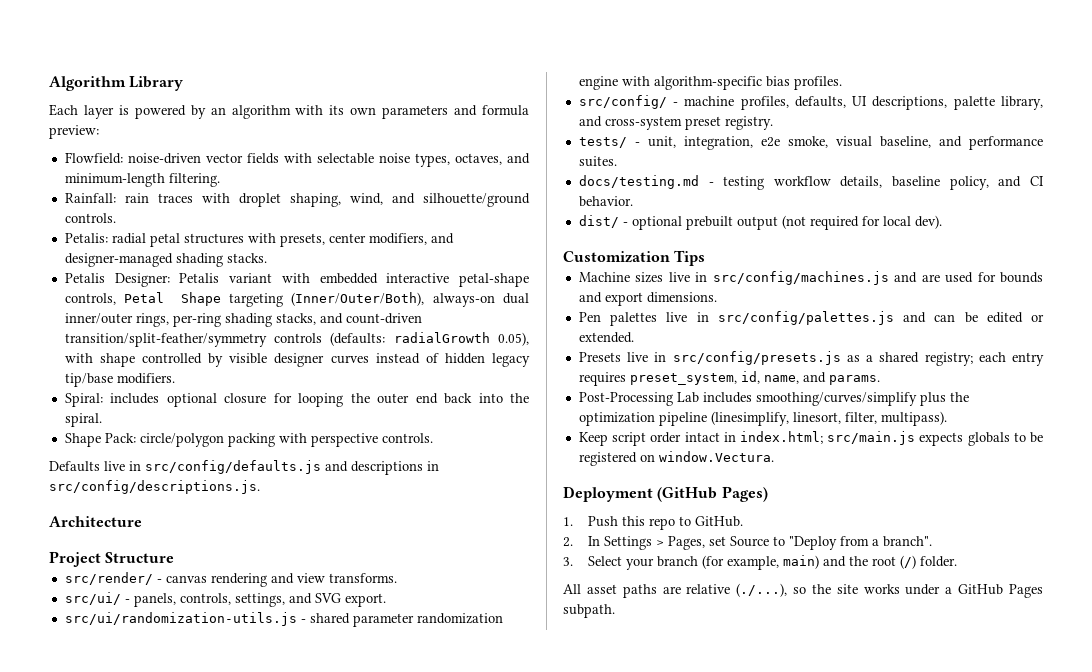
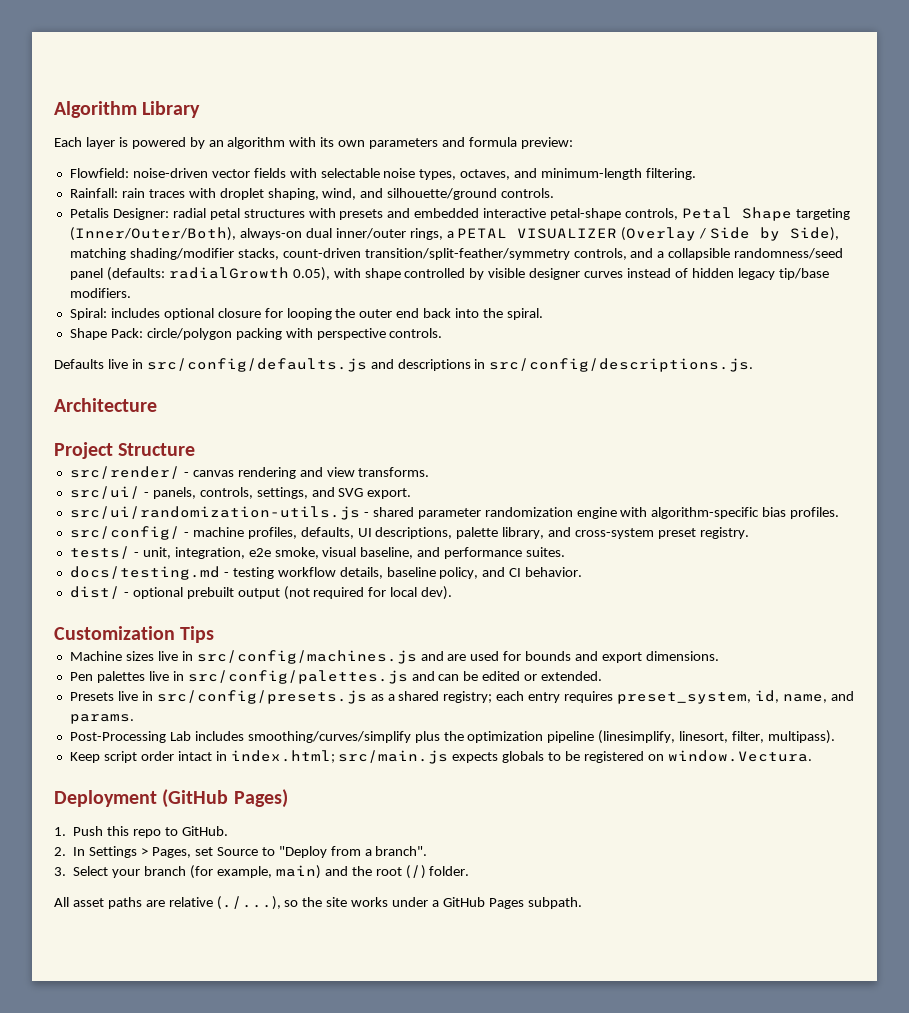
[64,233,108,243] Petalis: -> [69,208,169,220] Petalis Designer:
[279,233,454,247] [64,253,267,267] [64,273,310,287] presets, center modifiers, and designer-managed shading stacks. // Petalis Designer: Petalis variant with -> [339,208,411,220] presets and
[172,313,422,327] [64,333,323,347] per-ring shading stacks, and count-driven transition/split-feather/symmetry controls -> [446,227,840,241] [69,248,844,260] [69,268,103,280] a PETAL VISUALIZER (Overlay / Side by Side), matching shading/modifier stacks, count-driven transition/split-feather/symmetry controls, and a collapsible randomness/seed panel

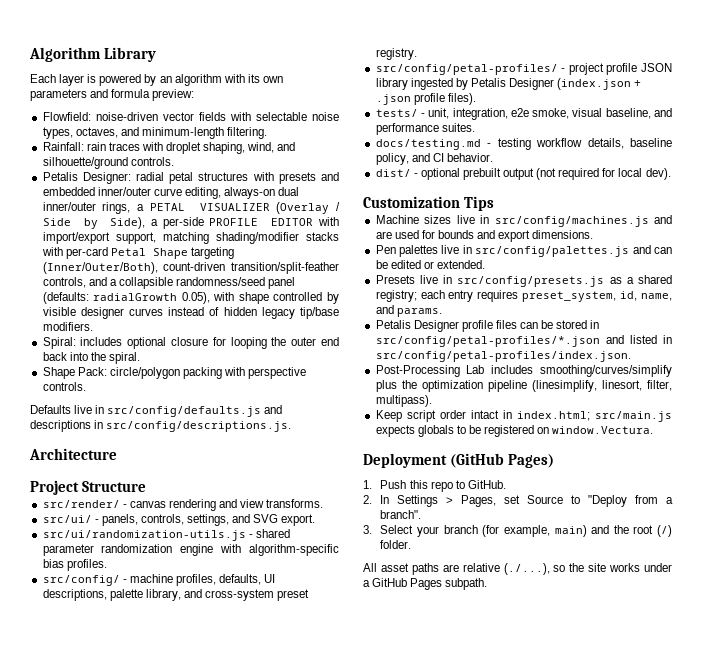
[483,207,850,221] [69,227,236,241] interactive petal-shape controls, Petal Shape targeting (Inner/Outer/Both), -> [97,187,221,199] inner/outer curve editing,
[69,248,570,260] matching shading/modifier stacks, count-driven transition/split-feather/symmetry -> [151,217,339,229] [42,232,339,244] [41,247,234,259] [42,262,339,274] a per-side PROFILE EDITOR with import/export support, matching shading/modifier stacks with per-card Petal Shape targeting (Inner/Outer/Both), count-driven transition/split-feather
(749, 533) none -> [375,63,672,75] [375,78,642,90] [375,93,476,105] // src/config/petal-profiles/ - project profile JSON library ingested by Petalis Designer (index.json + .json profile files).
(134, 719) none -> [375,320,600,332] [375,335,672,347] [375,351,631,362] // Petalis Designer profile files can be stored in src/config/petal-profiles/*.json and listed in src/config/petal-profiles/index.json.

